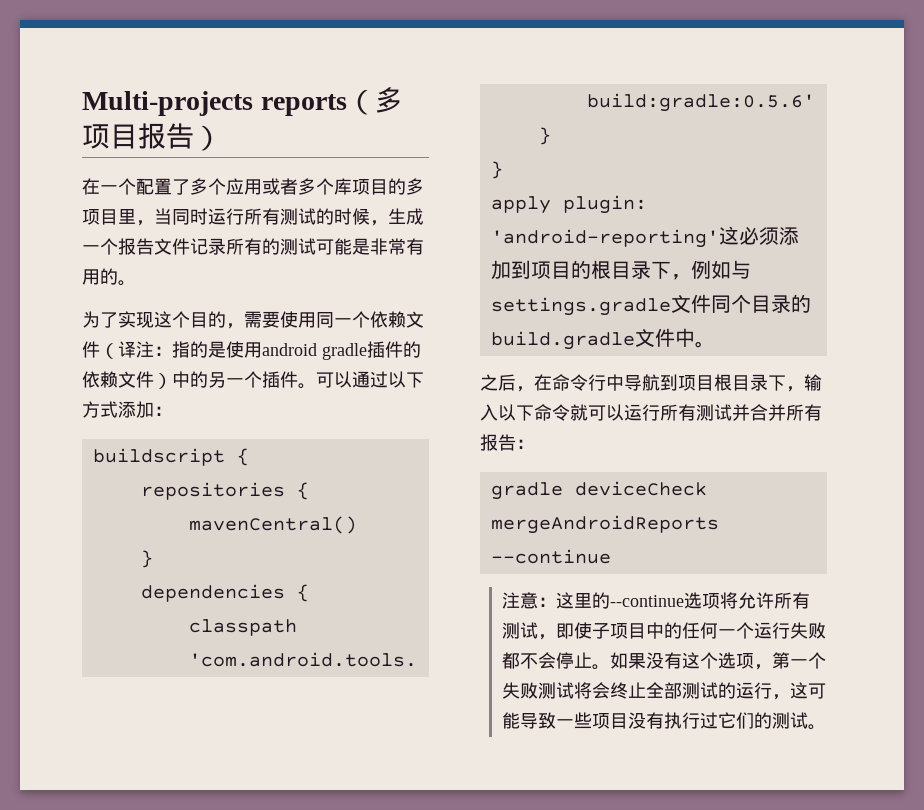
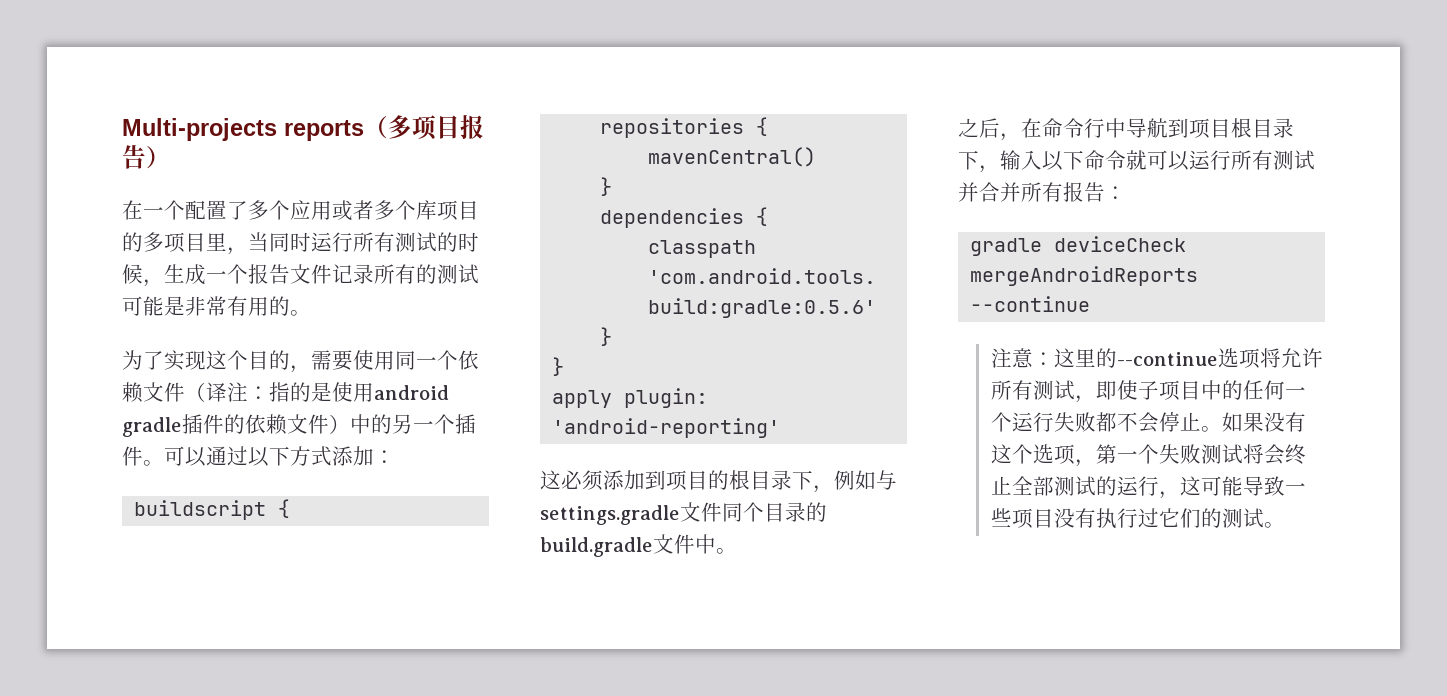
(719, 238) none -> (781, 428) //

